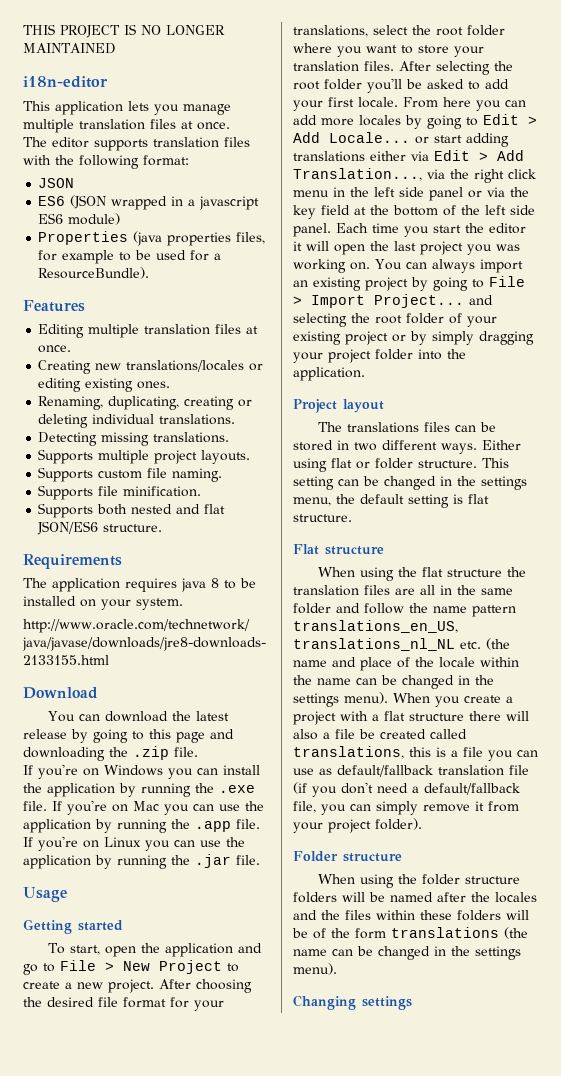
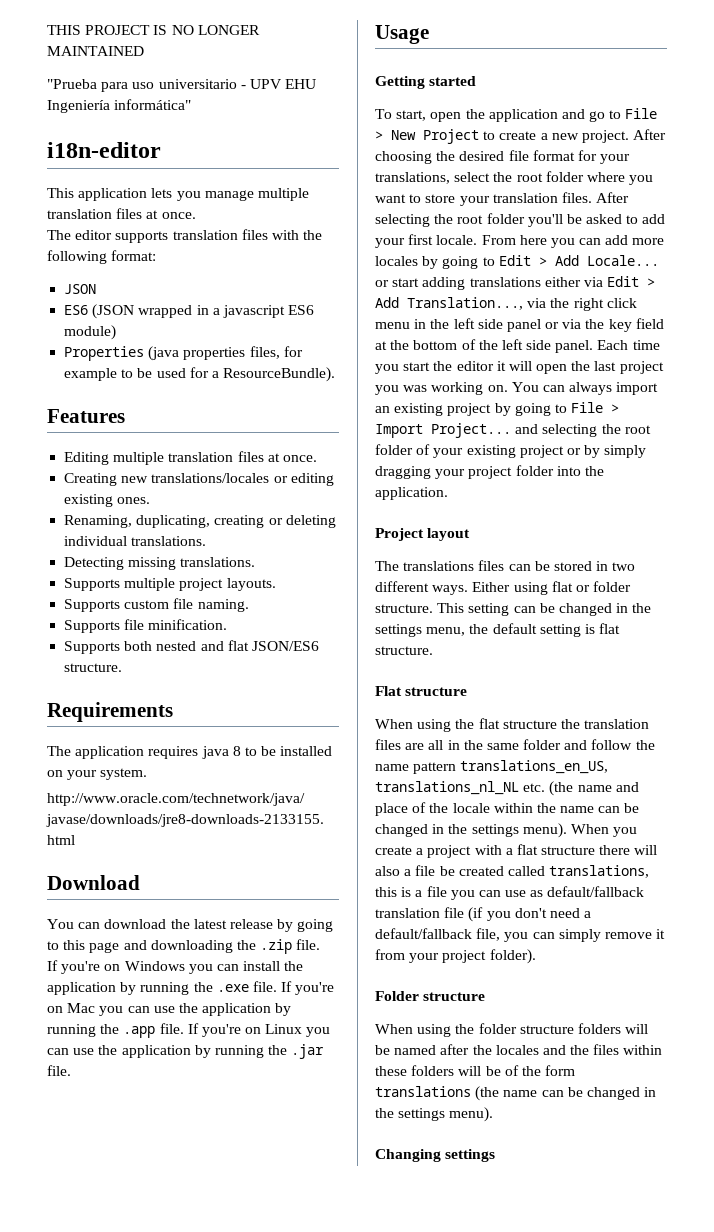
(116, 48) none -> [47,79,317,92] [47,99,192,113] // "Prueba para uso universitario - UPV EHU Ingeniería informática"

